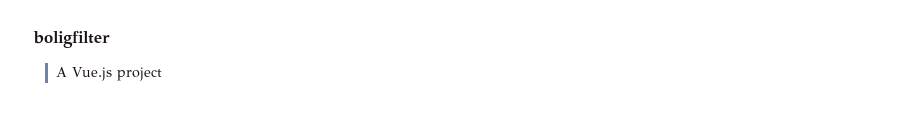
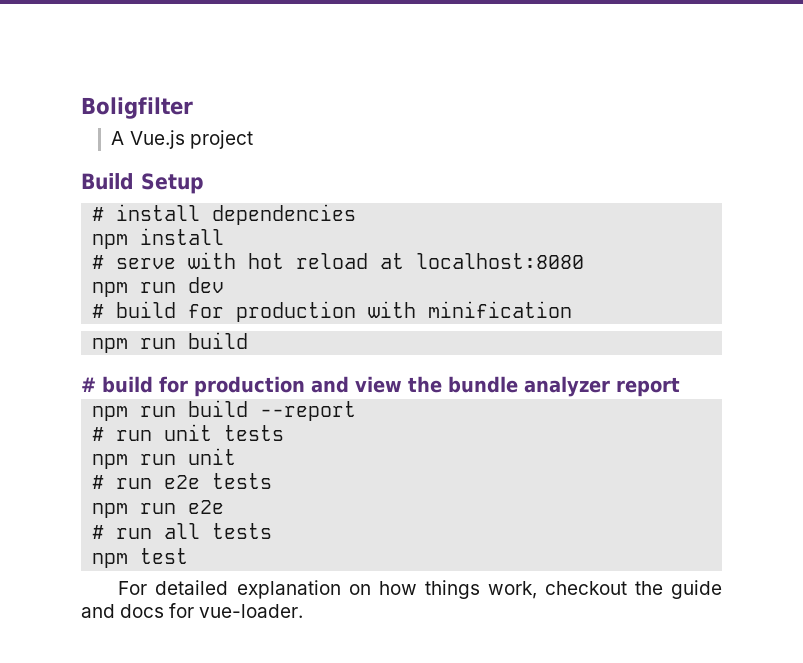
[33,31,110,48] boligfilter -> [81,97,193,119] Boligfilter
(162, 74) none -> [81,173,204,194] [92,204,357,225] [92,228,225,249] [92,252,585,269] [92,277,225,297] [92,301,573,322] [92,332,249,353] [81,376,680,397] [92,400,357,421] [92,424,285,441] [92,448,237,469] [92,473,273,489] [92,500,225,518] [92,523,273,539] [92,548,189,568] [118,580,722,599] [81,603,304,618] // Build Setup // # install dependencies // npm install // # serve with hot reload at localhost:8080 // npm run dev // # build for production with minification // npm run build // # build for production and view the bundle analyzer report // npm run build --report // # run unit tests // npm run unit // # run e2e tests // npm run e2e // # run all tests // npm test // For detailed explanation on how things work, checkout the guide and docs for vue-loader.

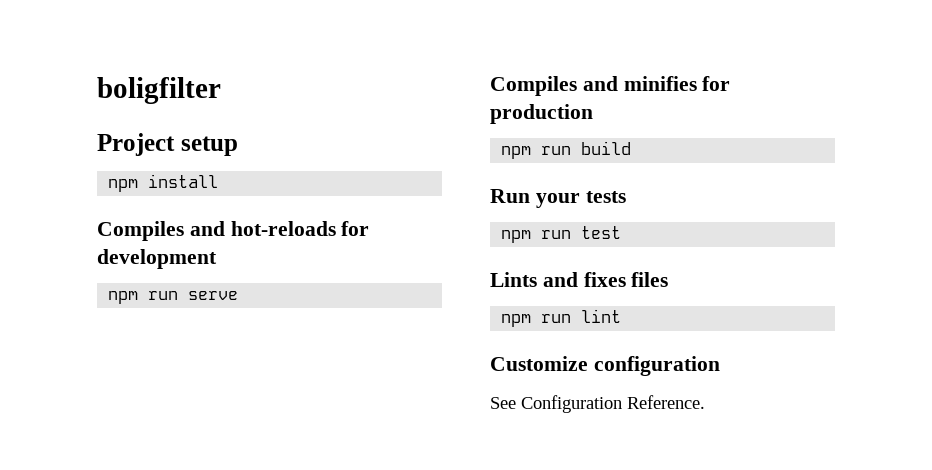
[81,97,193,119] [111,130,253,149] [81,173,204,194] [92,204,357,225] [92,228,225,249] [92,252,585,269] [92,277,225,297] [92,301,573,322] Boligfilter // A Vue.js project // Build Setup // # install dependencies // npm install // # serve with hot reload at localhost:8080 // npm run dev // # build for production with minification -> [97,77,221,104] [97,133,238,156] [108,174,219,192] [97,221,370,241] [97,249,217,269] [108,291,239,304] [490,76,731,96] [490,104,593,124] boligfilter // Project setup // npm install // Compiles and hot-reloads for development // npm run serve // Compiles and minifies for production
[81,376,680,397] [92,400,357,421] [92,424,285,441] [92,448,237,469] [92,473,273,489] [92,500,225,518] [92,523,273,539] [92,548,189,568] [118,580,722,599] [81,603,304,618] # build for production and view the bundle analyzer report // npm run build --report // # run unit tests // npm run unit // # run e2e tests // npm run e2e // # run all tests // npm test // For detailed explanation on how things work, checkout the guide and docs for vue-loader. -> [490,189,626,208] [501,226,622,243] [490,272,669,287] [501,309,622,327] [490,356,720,376] [490,395,705,413] Run your tests // npm run test // Lints and fixes files // npm run lint // Customize configuration // See Configuration Reference.

